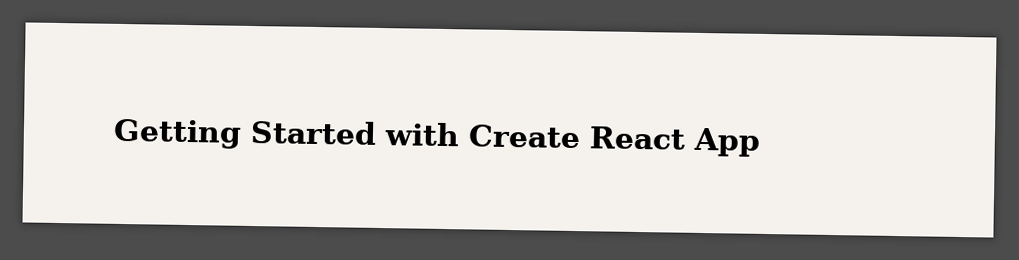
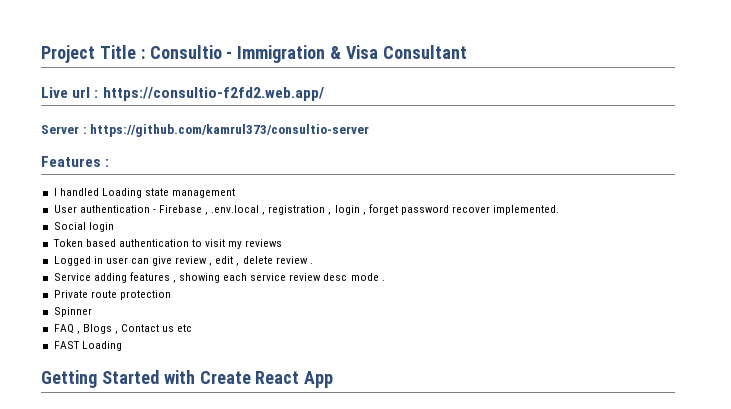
(113, 133) none -> [41,45,467,63] [41,87,324,101] [41,124,370,137] [41,156,110,167] [53,188,236,198] [53,204,560,215] [53,222,114,232] [52,239,283,249] [53,256,313,266] [53,272,385,283] [53,290,171,300] [53,307,92,317] [53,324,193,334] [53,341,122,351] Project Title : Consultio - Immigration & Visa Consultant // Live url : https://consultio-f2fd2.web.app/ // Server : https://github.com/kamrul373/consultio-server // Features : // I handled Loading state management // User authentication - Firebase , .env.local , registration , login , forget password recover implemented. // Social login // Token based authentication to visit my reviews // Logged in user can give review , edit , delete review . // Service adding features , showing each service review desc mode . // Private route protection // Spinner // FAQ , Blogs , Contact us etc // FAST Loading //

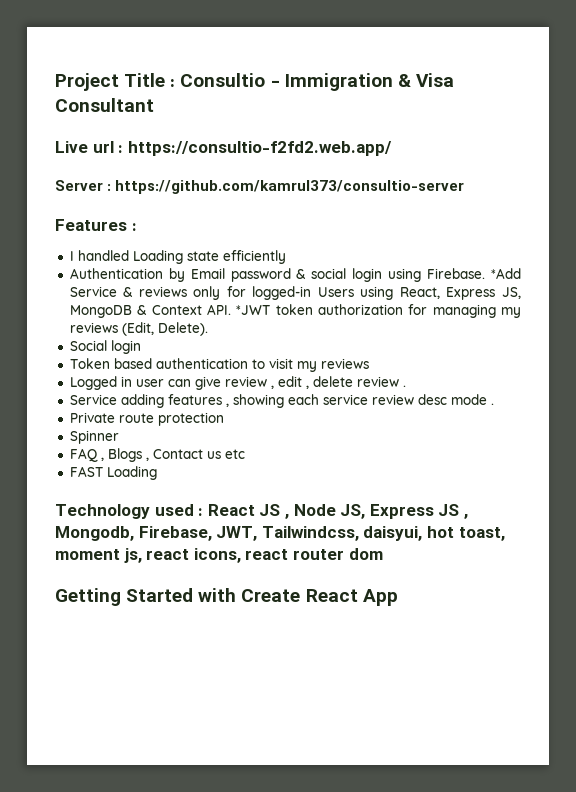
[172,188,236,198] [53,204,560,215] management // User authentication - Firebase , .env.local , registration , login , forget password recover implemented. -> [222,250,286,264] [69,268,521,282] [69,286,521,300] [69,304,521,318] [69,322,208,336] efficiently // Authentication by Email password & social login using Firebase. *Add Service & reviews only for logged-in Users using React, Express JS, MongoDB & Context API. *JWT token authorization for managing my reviews (Edit, Delete).
(122, 346) none -> [55,504,468,519] [55,526,505,541] [55,548,383,563] // Technology used : React JS , Node JS, Express JS , Mongodb, Firebase, JWT, Tailwindcss, daisyui, hot toast, moment js, react icons, react router dom

